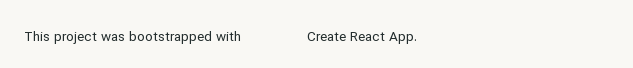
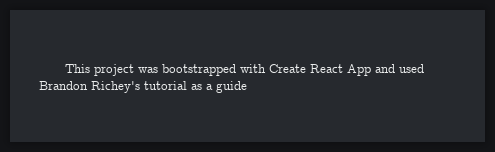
[389,32,417,44] App. -> [346,64,424,76] [39,81,247,93] App and used Brandon Richey's tutorial as a guide

